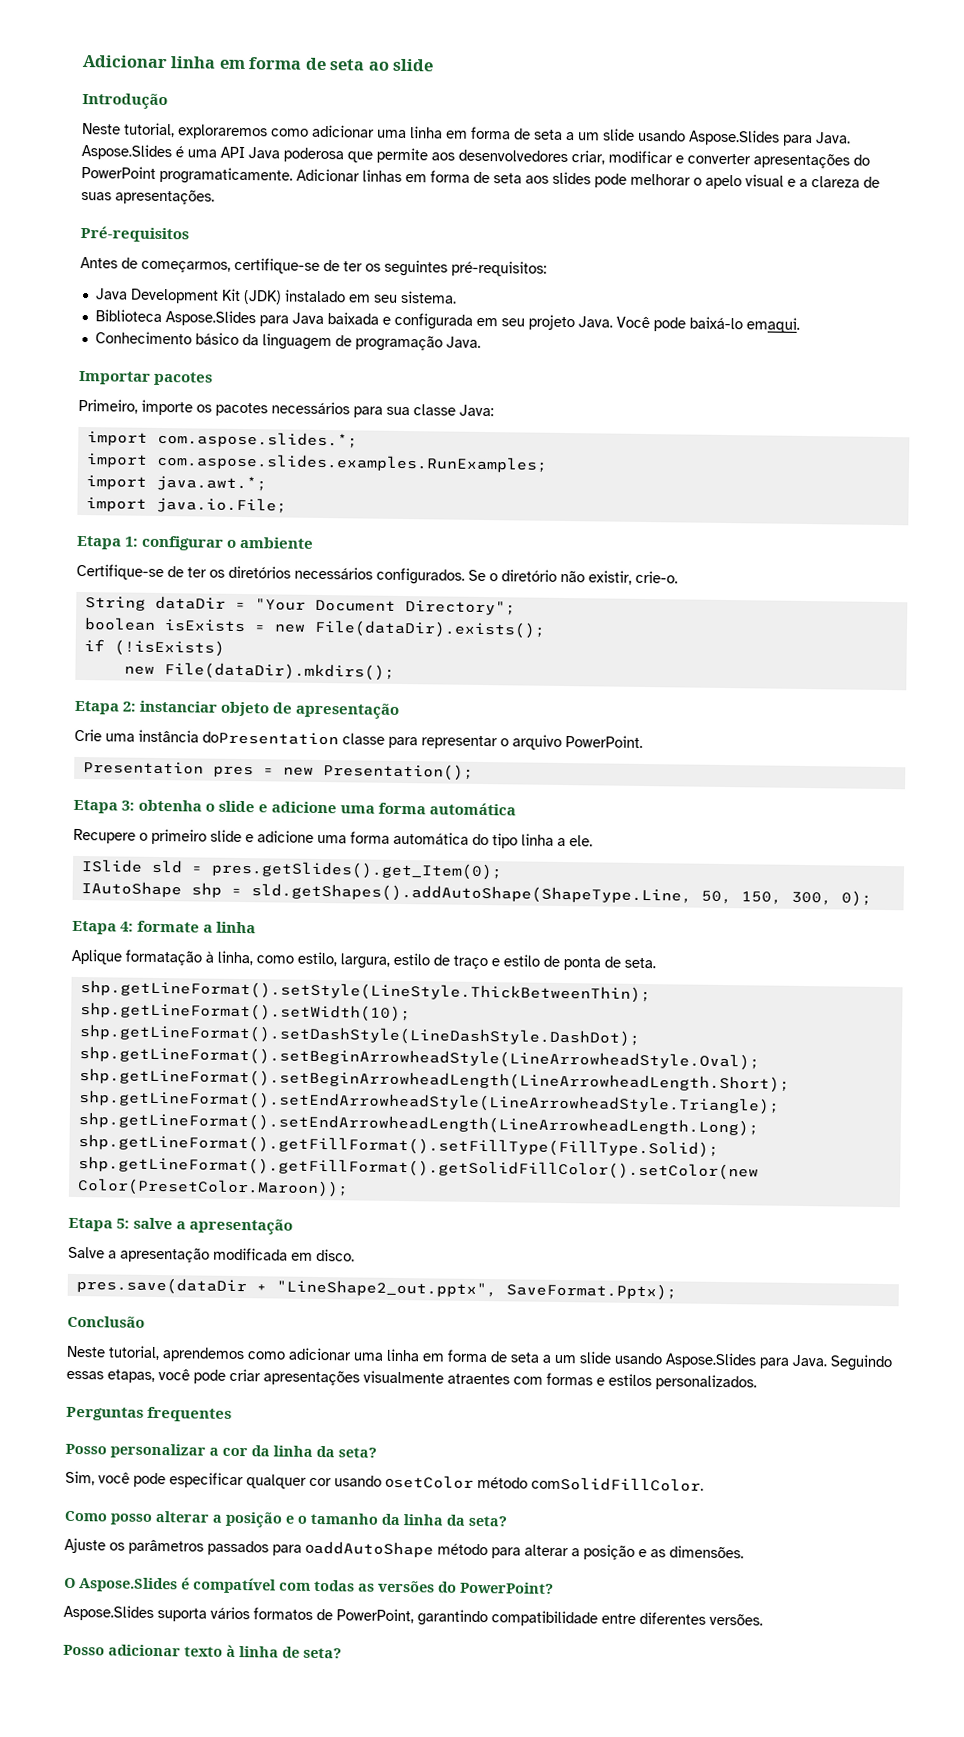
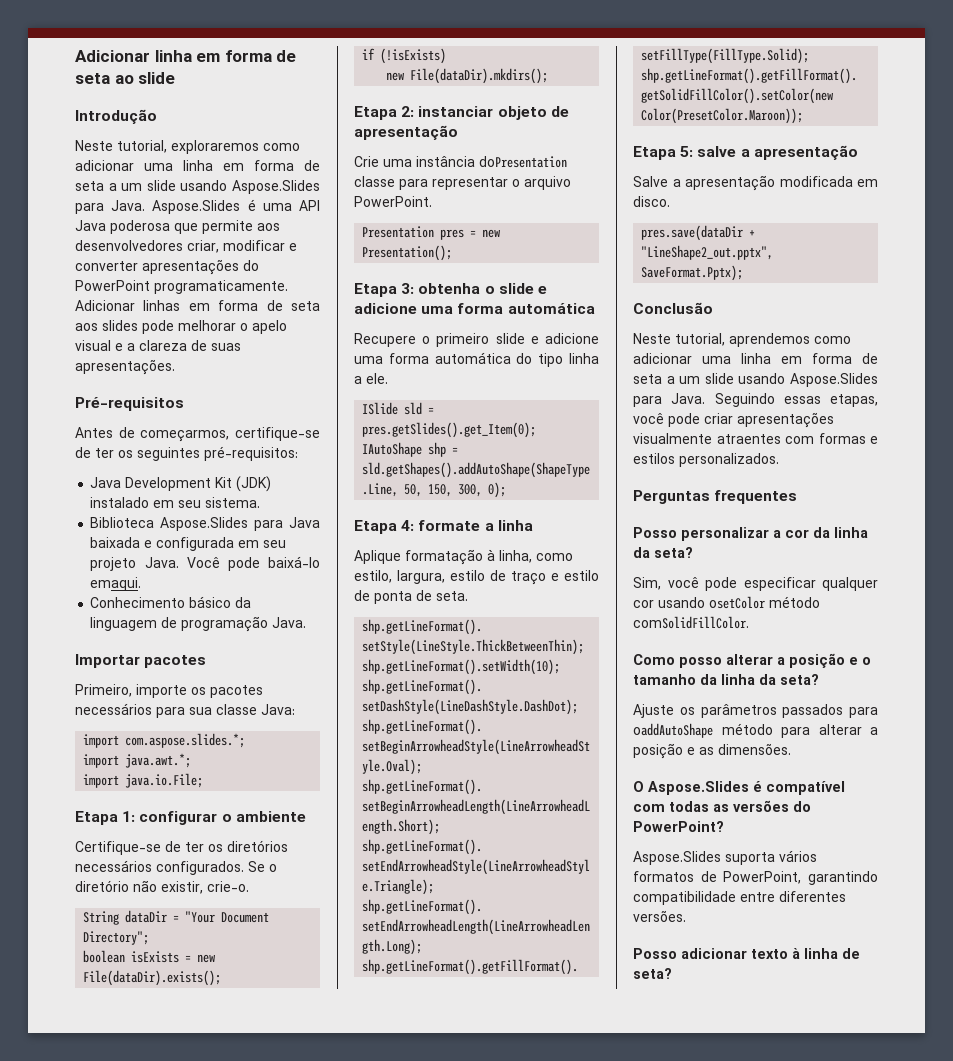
[85,452,548,473] // import com.aspose.slides.examples.RunExamples; -> (246, 740) none

